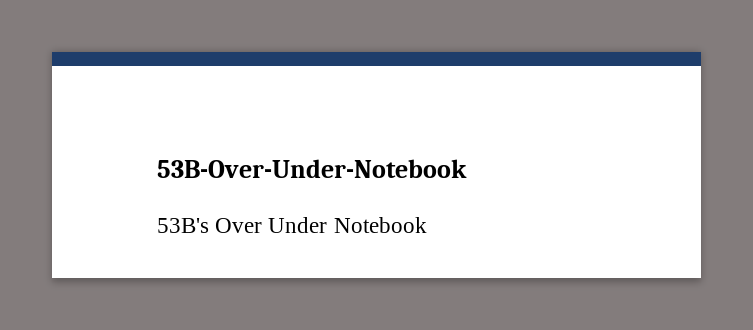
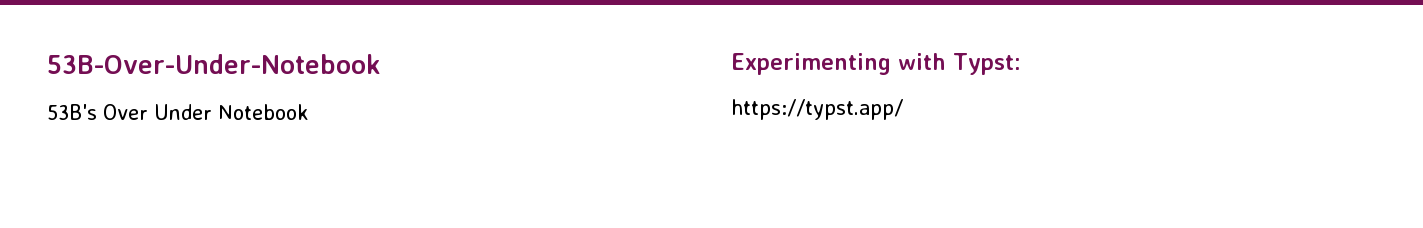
(427, 225) none -> [731,53,1021,75] [731,99,903,120] // Experimenting with Typst: // https://typst.app/

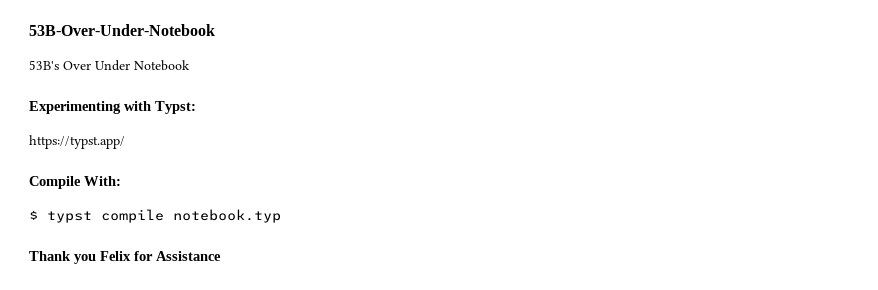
(903, 109) none -> [29,176,121,189] [29,209,281,223] [29,251,221,264] // Compile With: // $ typst compile notebook.typ // Thank you Felix for Assistance

